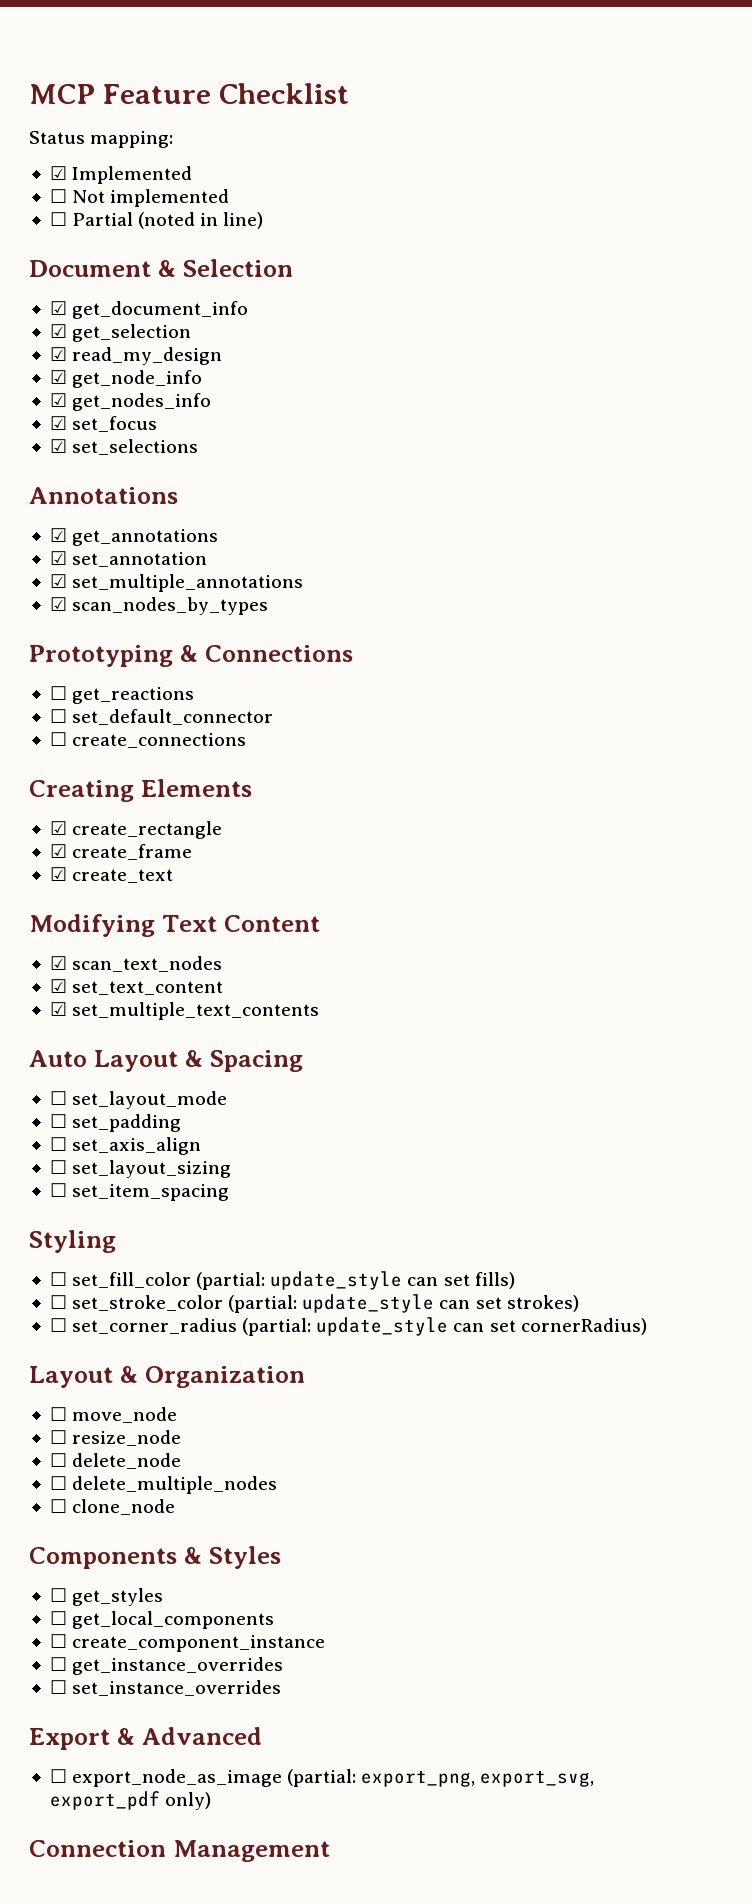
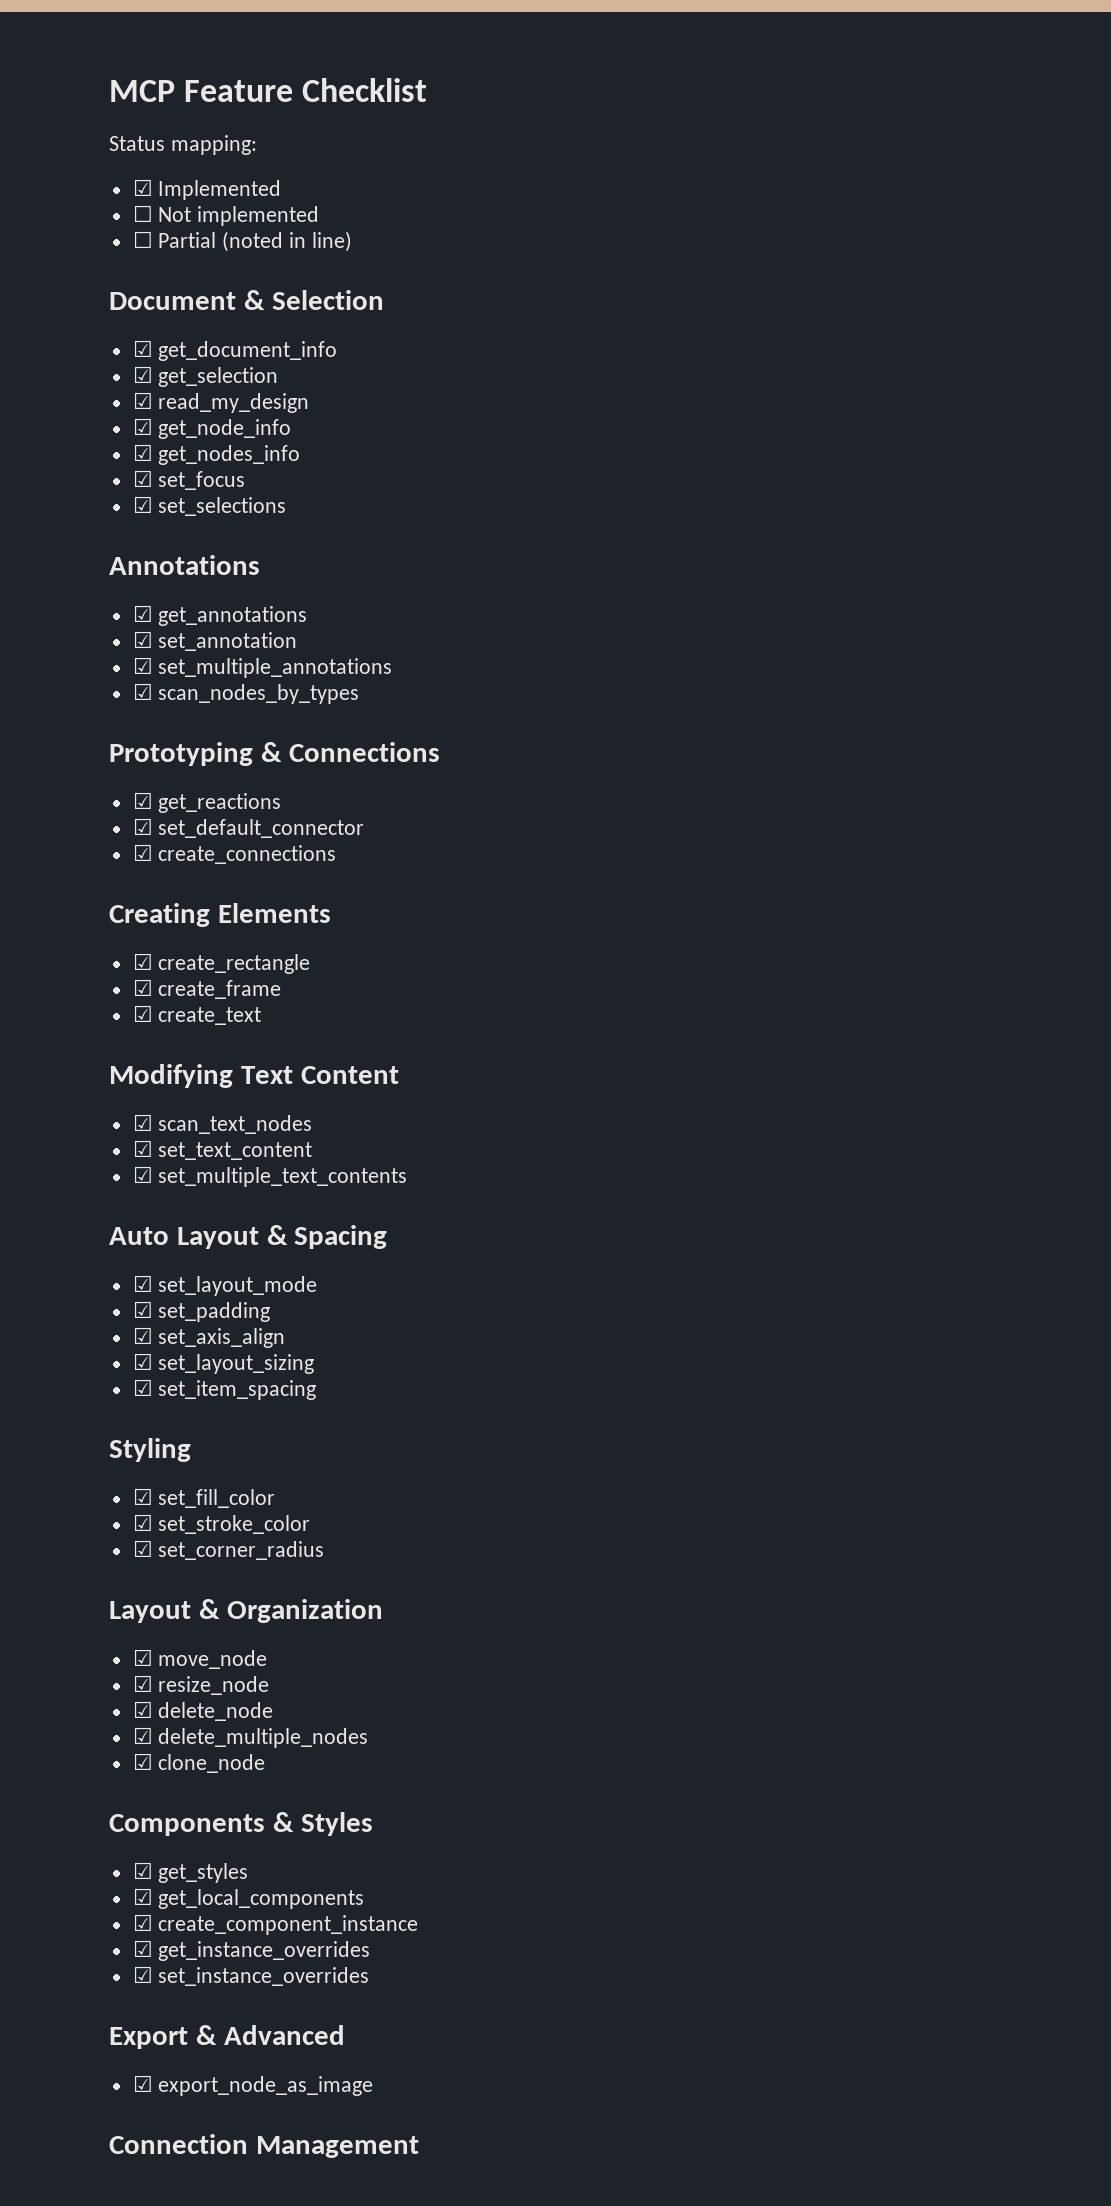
[49,686,67,700] ☐ -> [132,792,153,809] ☑
[49,709,67,723] ☐ -> [132,818,153,835] ☑
[49,732,67,746] ☐ -> [132,844,153,861] ☑
[49,1091,67,1105] ☐ -> [132,1275,153,1292] ☑
[49,1114,67,1128] ☐ -> [132,1301,153,1318] ☑
[49,1137,67,1151] ☐ -> [132,1327,153,1344] ☑
[49,1160,67,1174] ☐ -> [132,1353,153,1370] ☑
[49,1183,67,1197] ☐ -> [132,1379,153,1396] ☑
[49,1272,67,1286] ☐ -> [132,1488,153,1505] ☑
[196,1271,515,1290] [49,1294,579,1313] [49,1317,647,1336] (partial: update_style can set fills) // ☐ set_stroke_color (partial: update_style can set strokes) // ☐ set_corner_radius (partial: update_style can set cornerRadius) -> [132,1514,311,1534] [132,1540,325,1560] // ☑ set_stroke_color // ☑ set_corner_radius
[49,1407,67,1421] ☐ -> [132,1649,153,1666] ☑
[49,1430,67,1444] ☐ -> [132,1675,153,1692] ☑
[49,1453,67,1467] ☐ -> [132,1701,153,1718] ☑
[49,1476,67,1490] ☐ -> [132,1727,153,1744] ☑
[49,1499,67,1513] ☐ -> [132,1753,153,1770] ☑
[49,1588,67,1602] ☐ -> [132,1862,153,1879] ☑
[49,1611,67,1625] ☐ -> [132,1888,153,1905] ☑
[49,1634,67,1648] ☐ -> [132,1914,153,1931] ☑
[49,1657,67,1671] ☐ -> [132,1940,153,1957] ☑
[49,1680,67,1694] ☐ -> [132,1966,153,1983] ☑
[49,1769,67,1783] ☐ -> [132,2075,153,2092] ☑
[287,1769,595,1787] [49,1791,212,1810] (partial: export_png, export_svg, export_pdf only) -> (374, 2086) none

